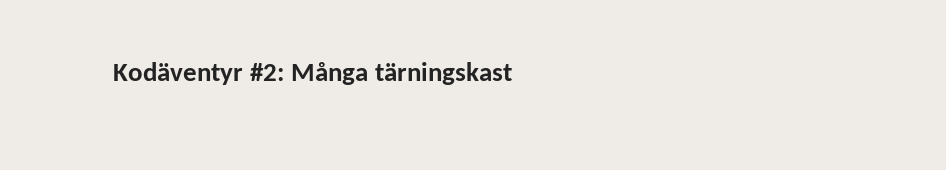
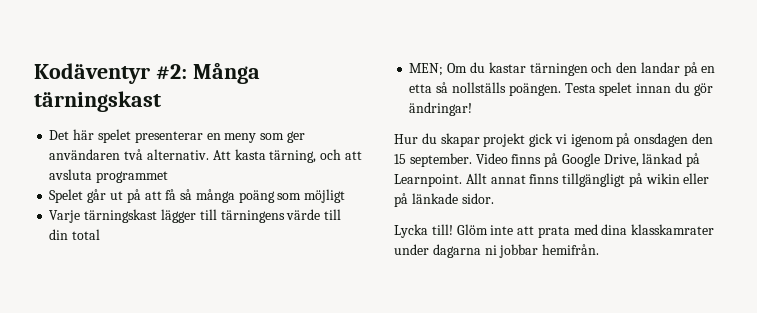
(513, 73) none -> [49,129,305,143] [49,149,362,163] [49,169,169,183] [49,189,346,203] [49,209,342,223] [49,229,101,240] [409,62,716,76] [409,82,713,96] [409,102,473,116] [394,133,714,147] [394,153,701,167] [394,173,710,187] [394,193,494,207] [394,224,715,238] [394,244,600,258] // Det här spelet presenterar en meny som ger användaren två alternativ. Att kasta tärning, och att avsluta programmet // Spelet går ut på att få så många poäng som möjligt // Varje tärningskast lägger till tärningens värde till din total // MEN; Om du kastar tärningen och den landar på en etta så nollställs poängen. Testa spelet innan du gör ändringar! // Hur du skapar projekt gick vi igenom på onsdagen den 15 september. Video finns på Google Drive, länkad på Learnpoint. Allt annat finns tillgängligt på wikin eller på länkade sidor. // Lycka till! Glöm inte att prata med dina klasskamrater under dagarna ni jobbar hemifrån.

